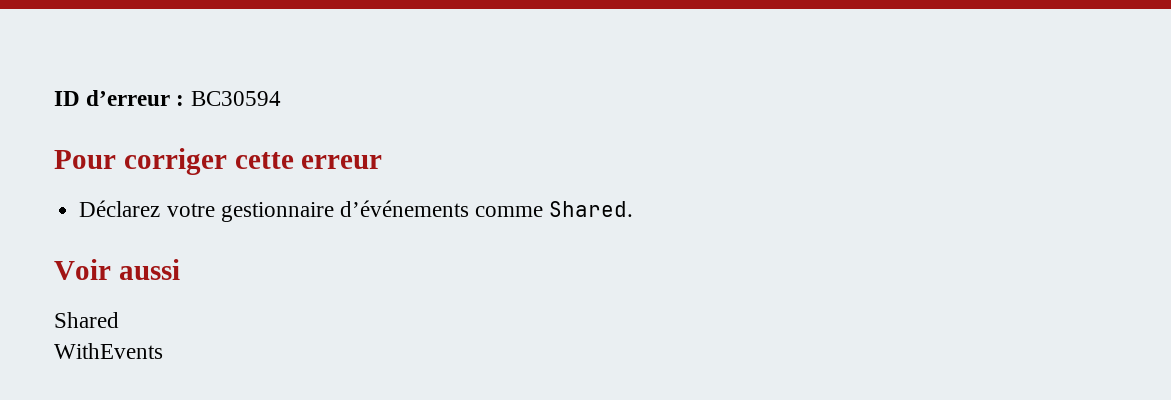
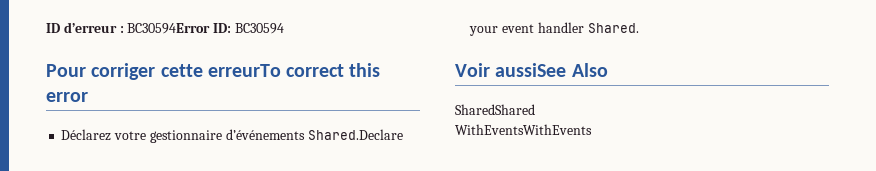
(185, 100) none -> [127,23,232,34] BC30594Error ID:
[301,155,383,169] erreur -> [207,63,381,77] [46,92,88,102] erreurTo correct this error
[475,201,634,217] [54,259,180,280] [54,312,119,328] [54,343,163,359] comme Shared. // Voir aussi // Shared // WithEvents -> [307,129,403,140] [469,22,639,36] [455,63,608,77] [455,104,535,115] [455,124,592,135] Shared.Declare your event handler Shared. // Voir aussiSee Also // SharedShared // WithEventsWithEvents

